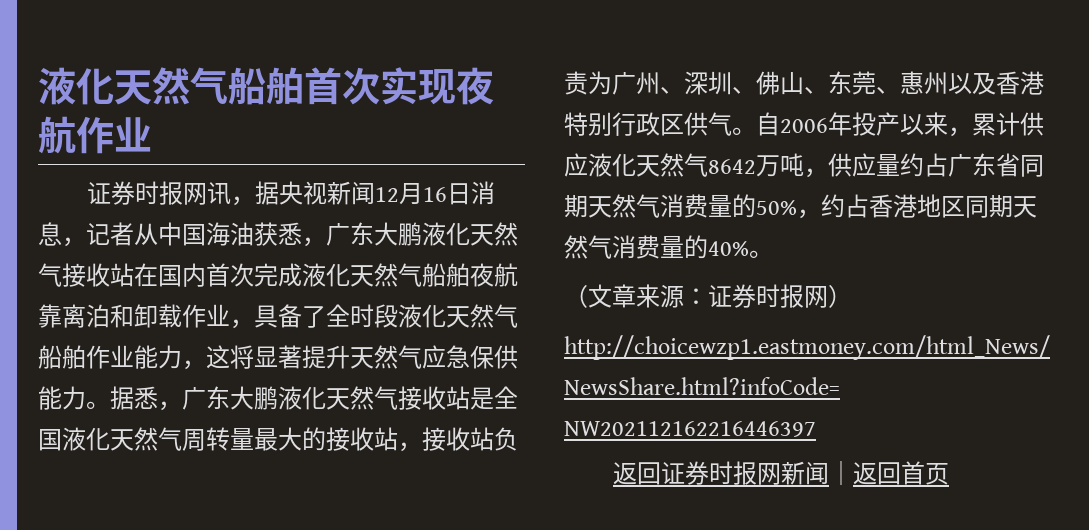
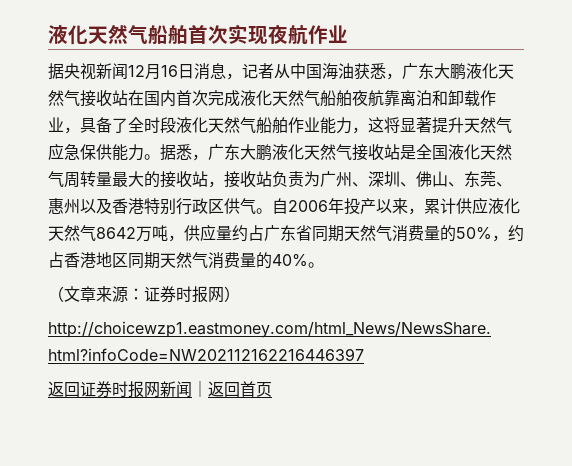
[86,181,255,206] 证券时报网讯， -> (348, 34) none

